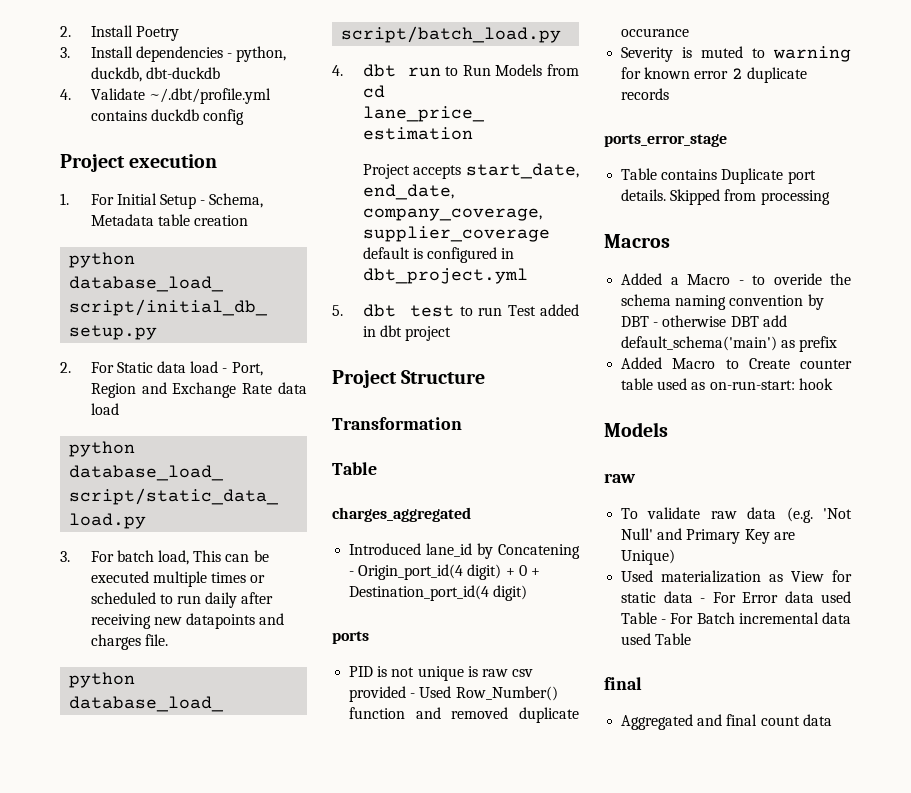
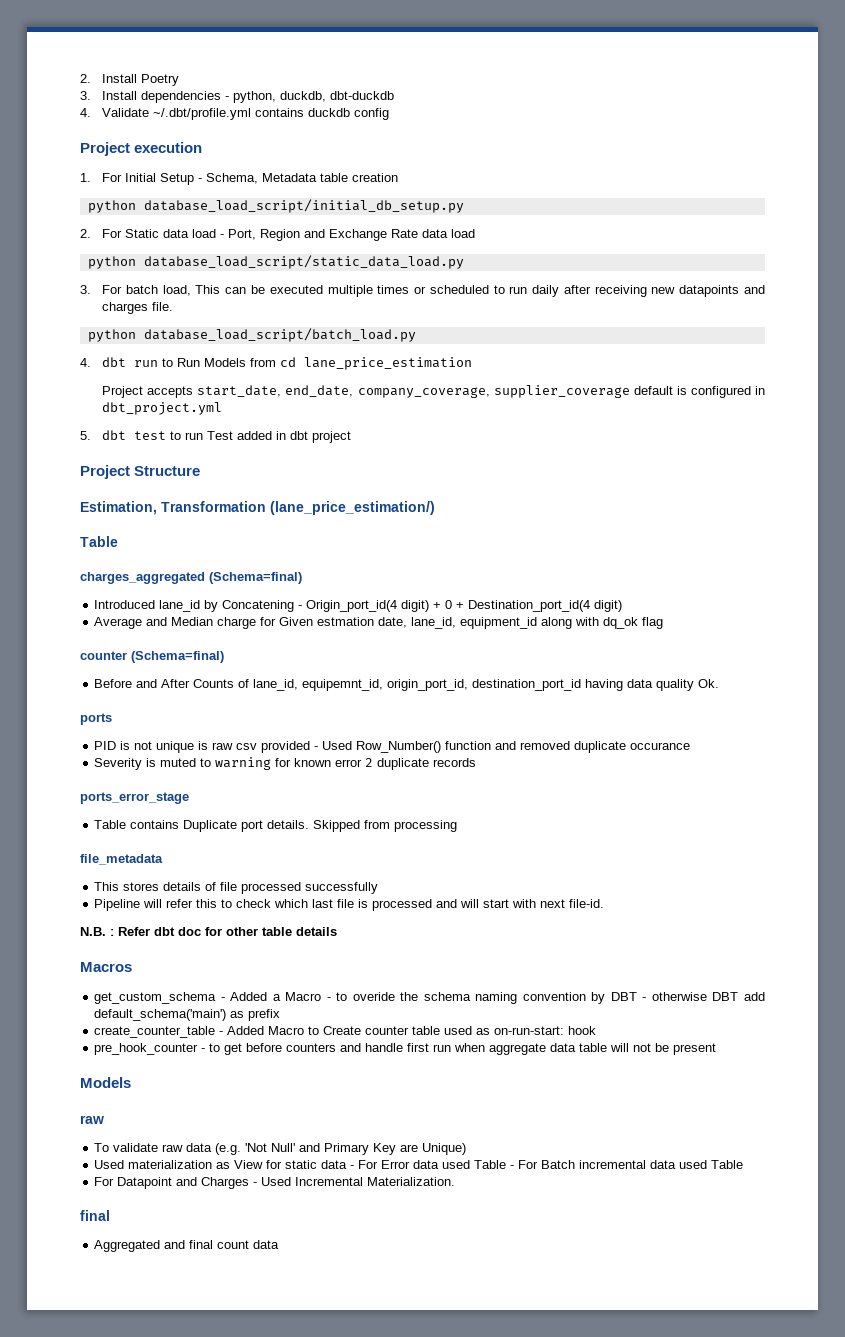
(486, 377) none -> [80,501,157,515] Estimation,
(462, 423) none -> [270,501,435,515] (lane_price_estimation/)
(471, 514) none -> [209,572,302,584] (Schema=final)
(528, 593) none -> [94,617,664,629] [80,651,224,663] [94,679,720,691] // Average and Median charge for Given estmation date, lane_id, equipment_id along with dq_ok flag // counter (Schema=final) // Before and After Counts of lane_id, equipemnt_id, origin_port_id, destination_port_id having data quality Ok.
(830, 197) none -> [80,854,163,865] [94,882,379,894] [94,899,605,911] [80,927,337,936] // file_metadata // This stores details of file processed successfully // Pipeline will refer this to check which last file is processed and will start with next file-id. // N.B. : Refer dbt doc for other table details
(670, 241) none -> [94,992,225,1004] get_custom_schema -
(838, 344) none -> [94,1026,224,1038] create_counter_table -
(833, 384) none -> [94,1043,717,1055] // pre_hook_counter - to get before counters and handle first run when aggregate data table will not be present
(692, 639) none -> [94,1177,456,1189] // For Datapoint and Charges - Used Incremental Materialization.

